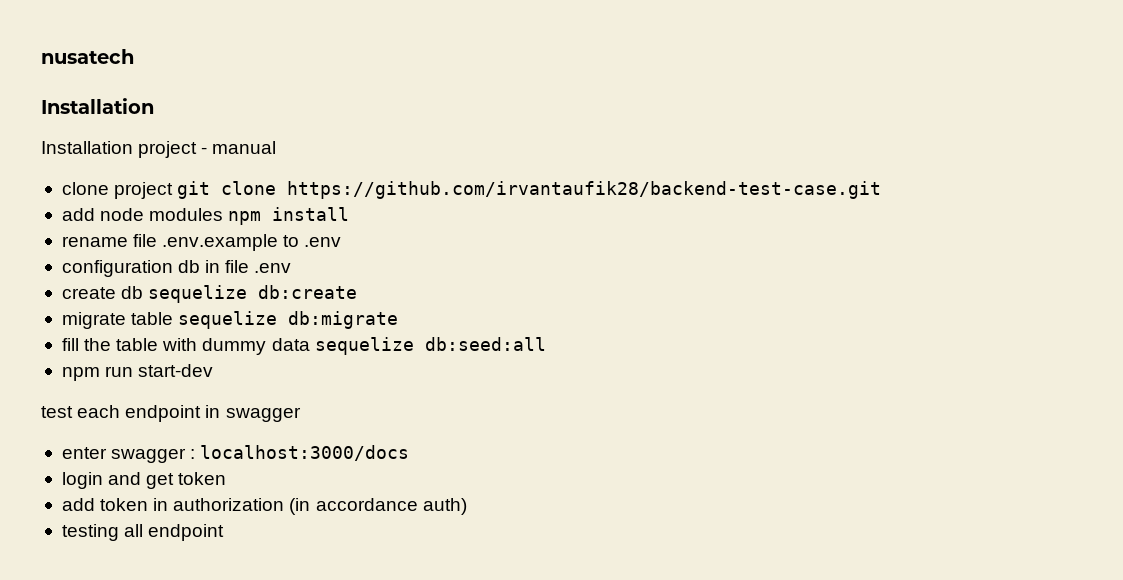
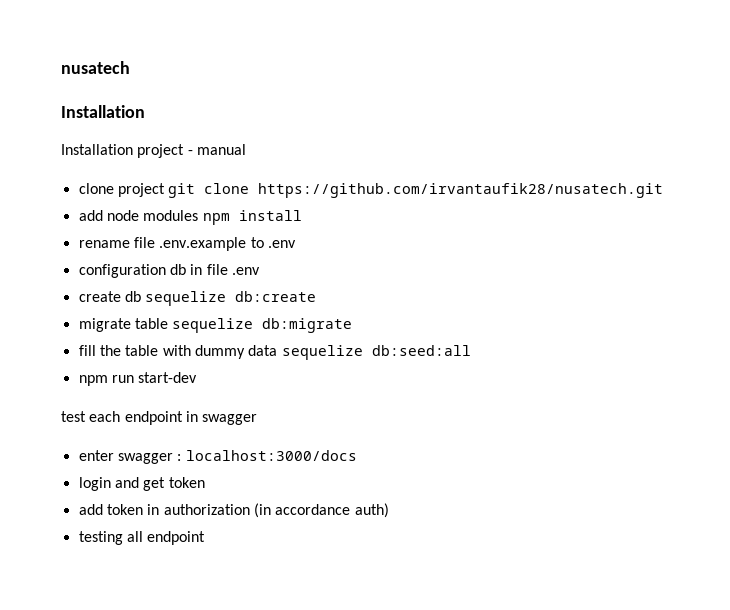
[287,181,882,199] https://github.com/irvantaufik28/backend-test-case.git -> [258,183,664,198] https://github.com/irvantaufik28/nusatech.git

